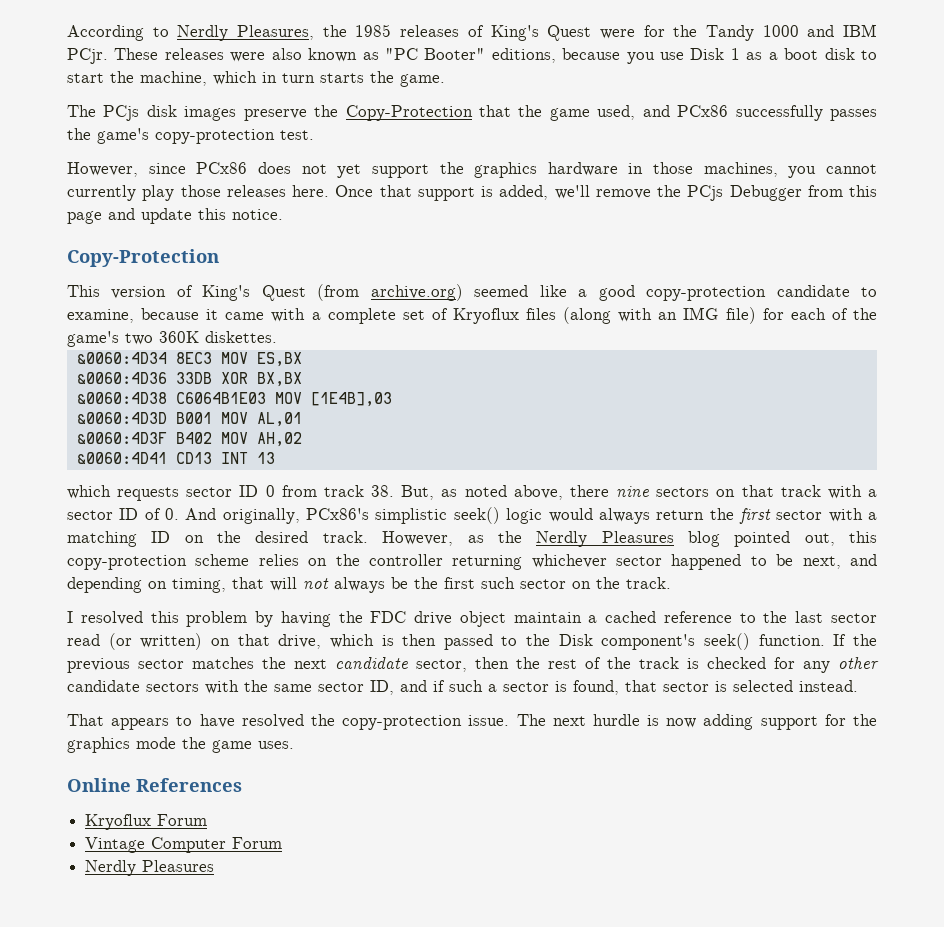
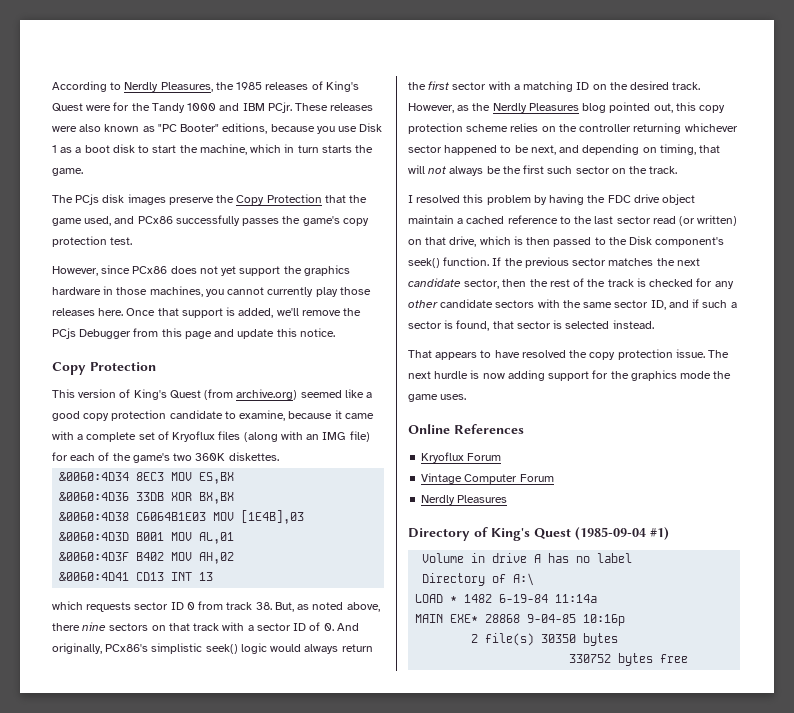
[345,105,473,121] Copy-Protection -> [236,194,322,205] Copy Protection
[155,129,275,144] copy-protection -> [342,218,369,226] [52,236,107,247] copy protection
[67,249,219,267] Copy-Protection -> [52,362,156,375] Copy Protection
[646,286,767,301] copy-protection -> [83,410,167,421] copy protection
[67,555,187,570] copy-protection -> [699,105,726,113] [408,123,463,134] copy protection
[342,715,463,730] copy-protection -> [589,349,673,360] copy protection
(215, 866) none -> [408,527,669,541] [422,553,633,563] [422,573,535,586] [415,594,598,603] [415,614,626,626] [471,633,619,646] [569,653,689,666] // Directory of King's Quest (1985-09-04 #1) // Volume in drive A has no label // Directory of A:\ // LOAD * 1482 6-19-84 11:14a // MAIN EXE* 28868 9-04-85 10:16p // 2 file(s) 30350 bytes // 330752 bytes free

